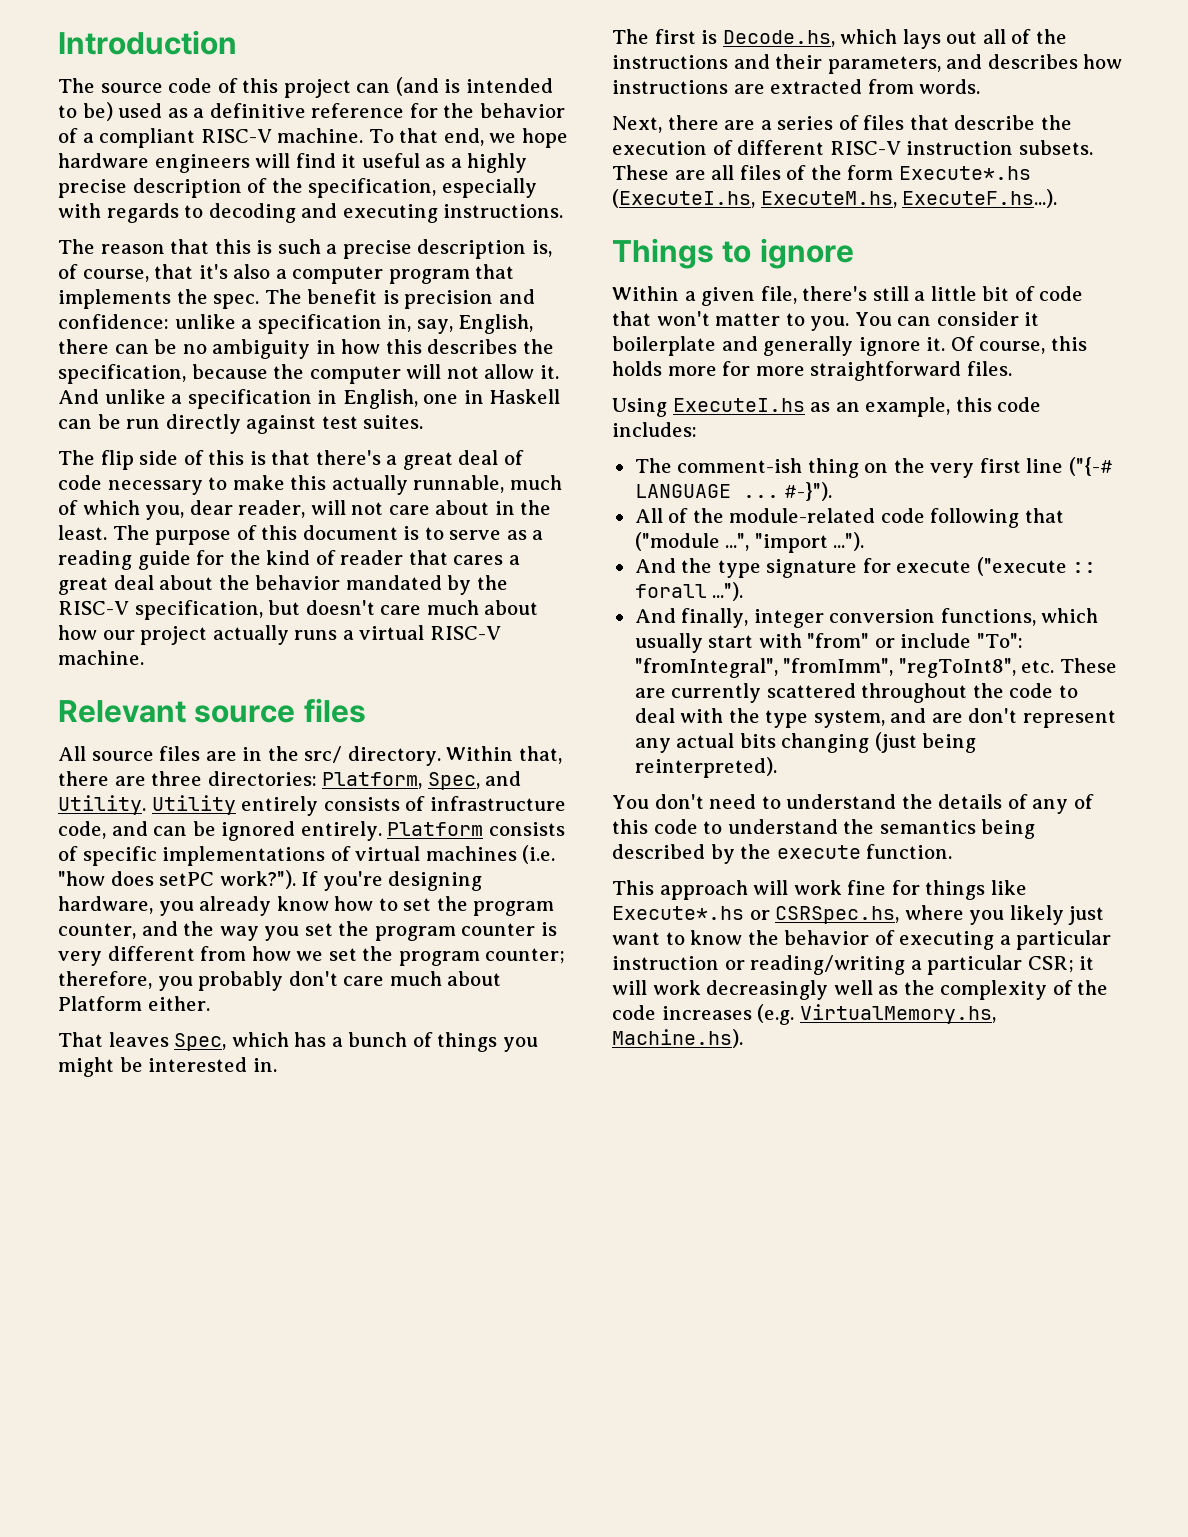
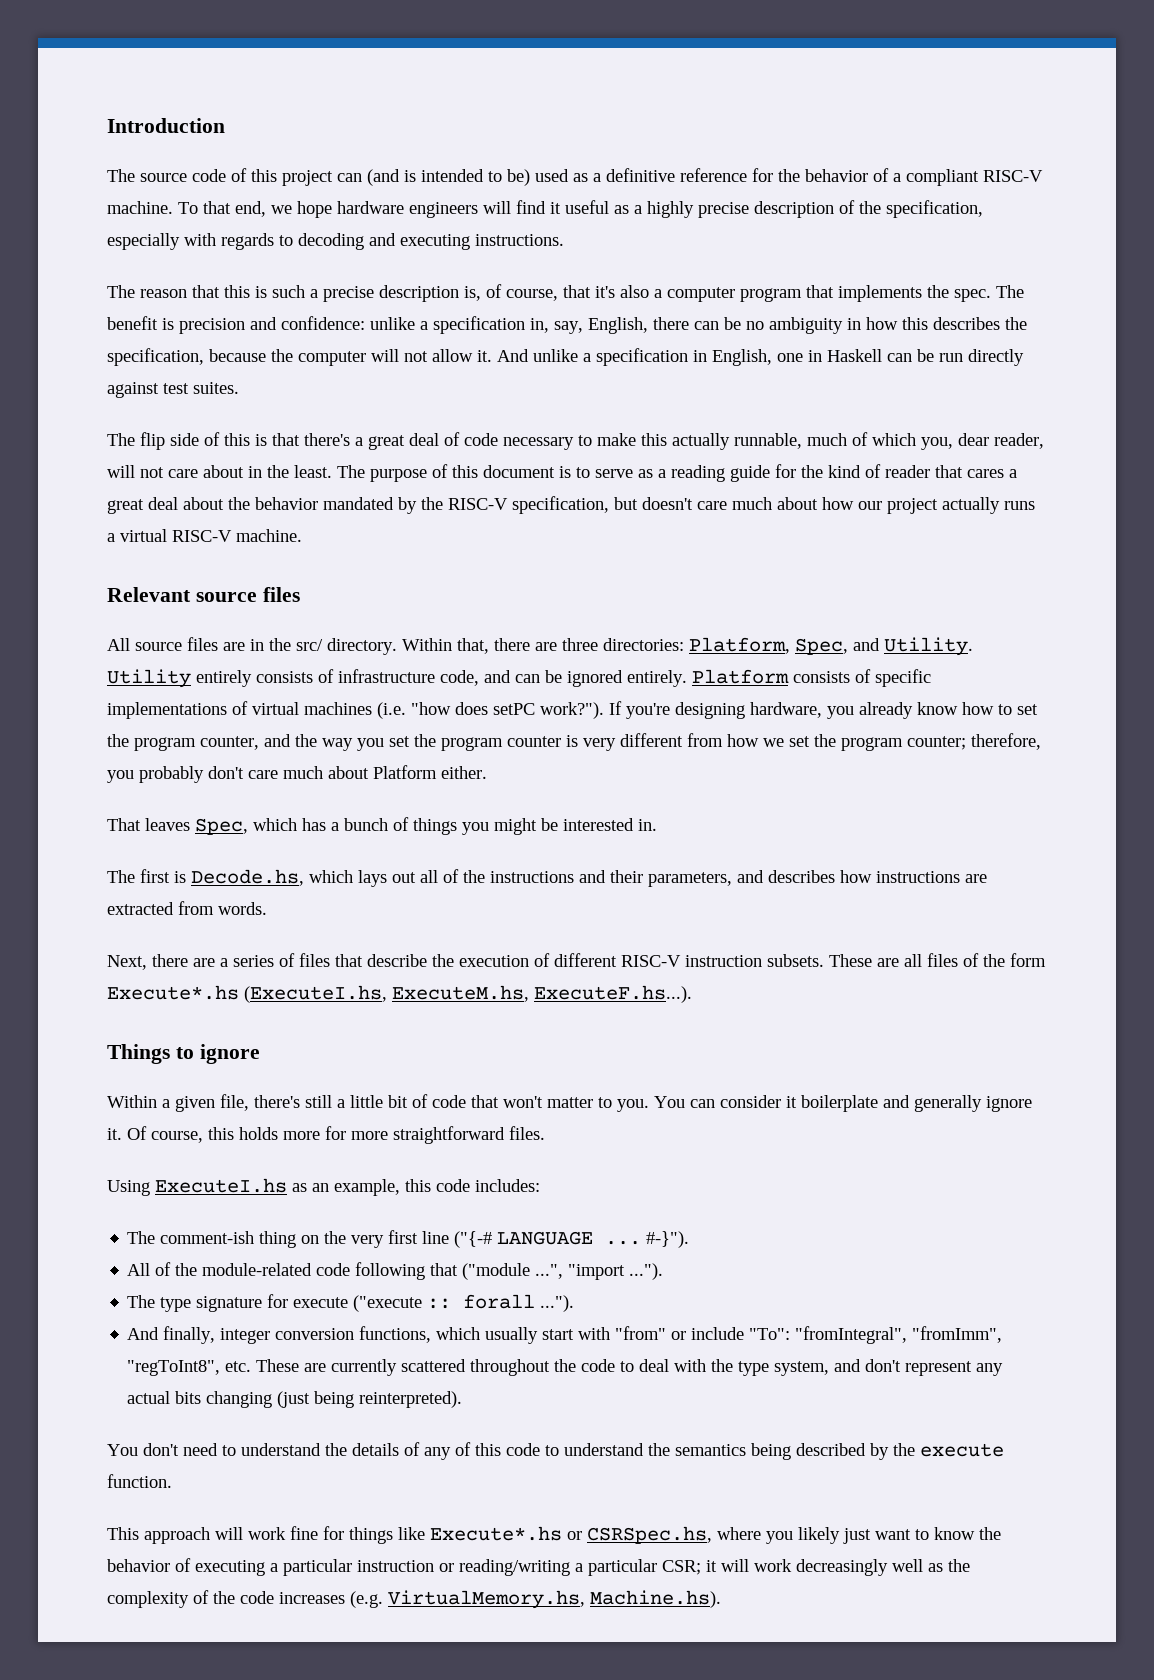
[634,558,713,573] And the -> [127,1295,156,1308] The
[931,713,963,723] are -> (862, 1365) none

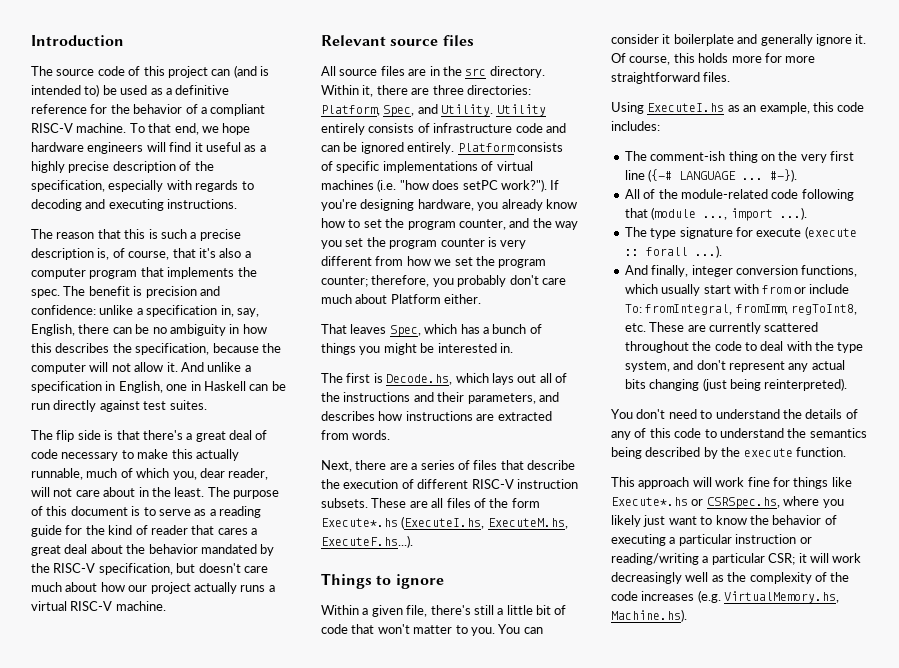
[488,169,530,186] to be) -> [84,84,117,97] to) be
[204,432,250,446] of this -> (101, 435) none
[296,639,323,651] src/ -> [465,68,487,76] src
[457,638,489,654] that, -> [362,85,374,97] it,
[440,670,479,686] code, -> [515,123,543,133] code
[454,1231,493,1248] ("{-# -> [648,169,673,182] ({-#
[646,1231,690,1248] #-}"). -> [770,169,798,182] #-}).
[462,1263,664,1280] ("module ...", "import ..."). -> [651,207,807,221] (module ..., import ...).
[353,1295,423,1312] ("execute -> [804,226,857,239] (execute
[540,1295,575,1312] ..."). -> [694,245,722,258] ...).
[615,1326,667,1340] "from" -> [762,285,792,294] from
[749,1326,1003,1344] [127,1360,221,1376] "To": "fromIntegral", "fromImm", "regToInt8", -> [624,304,857,315] To: fromIntegral, fromImm, regToInt8,

